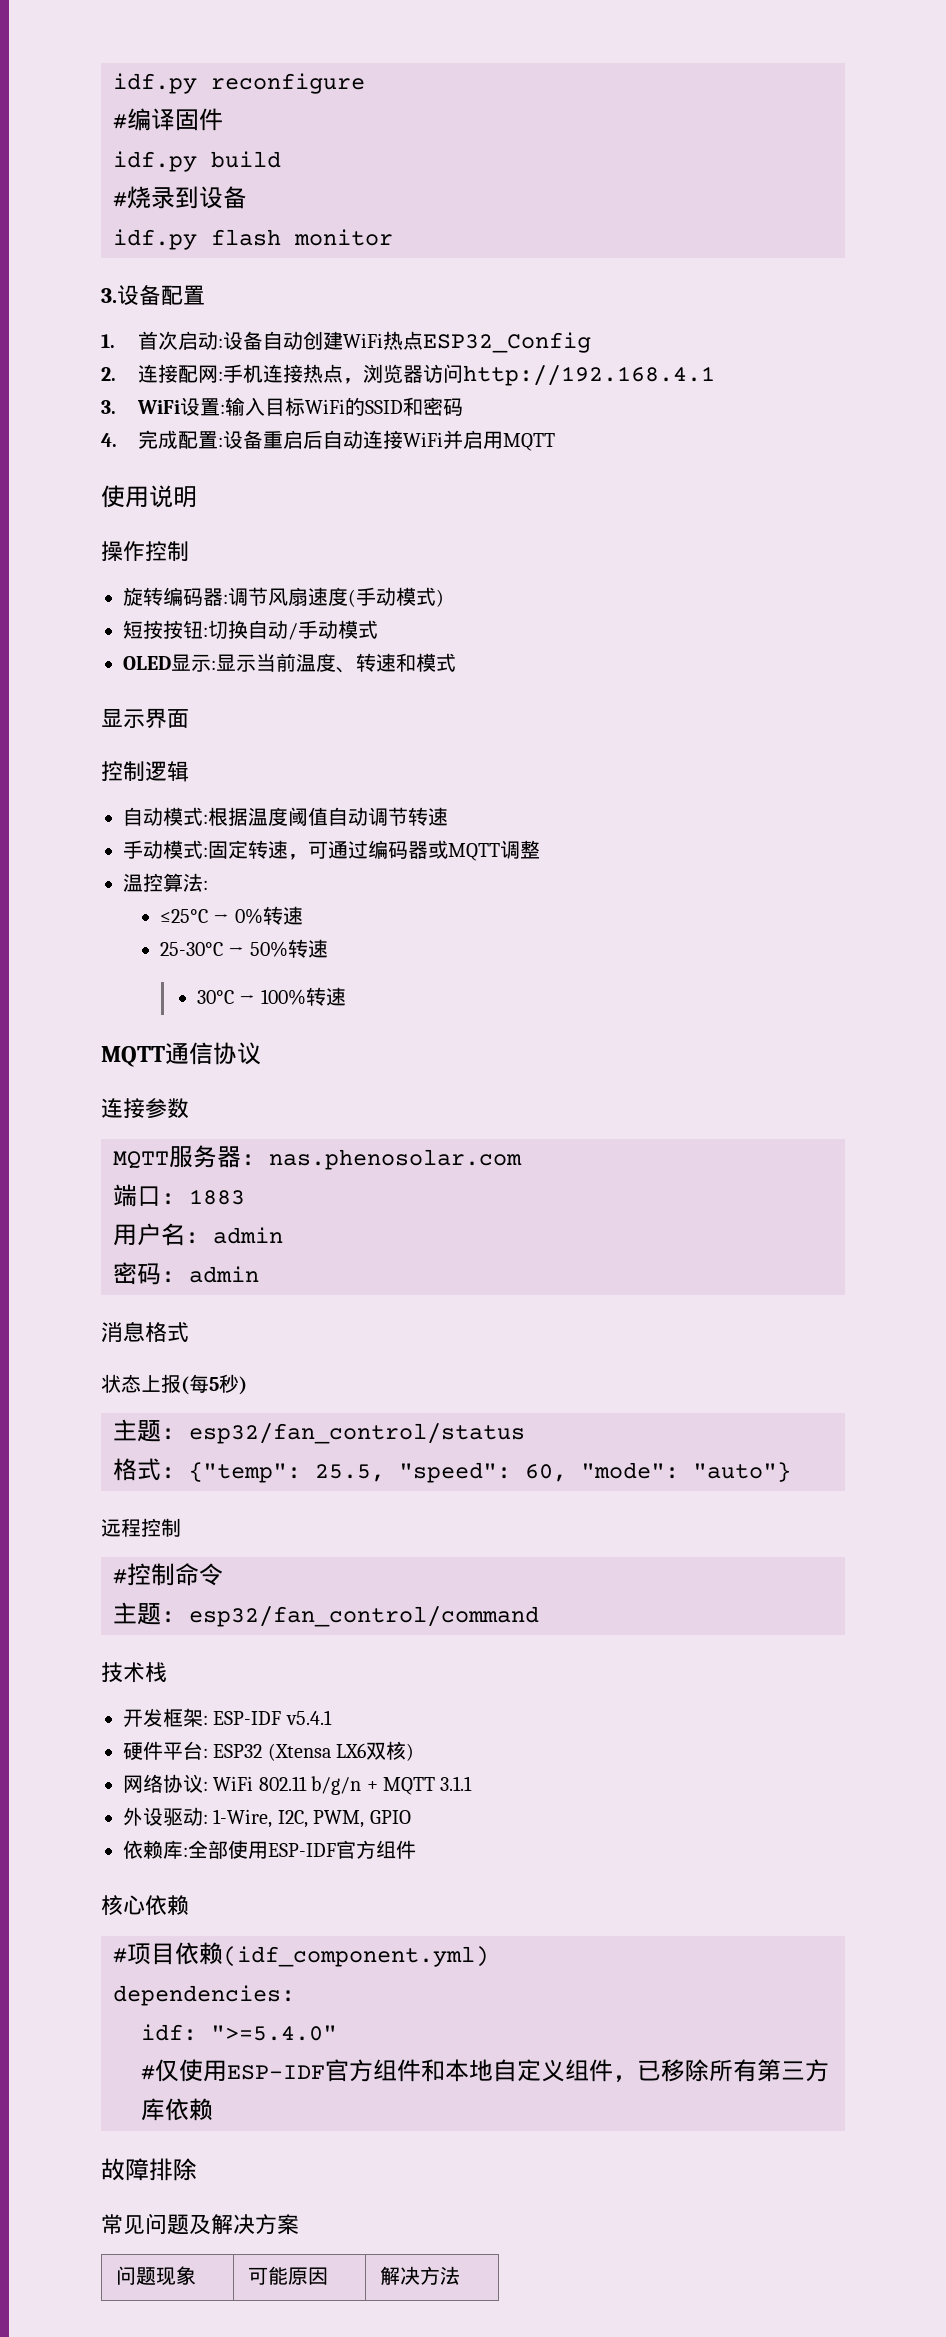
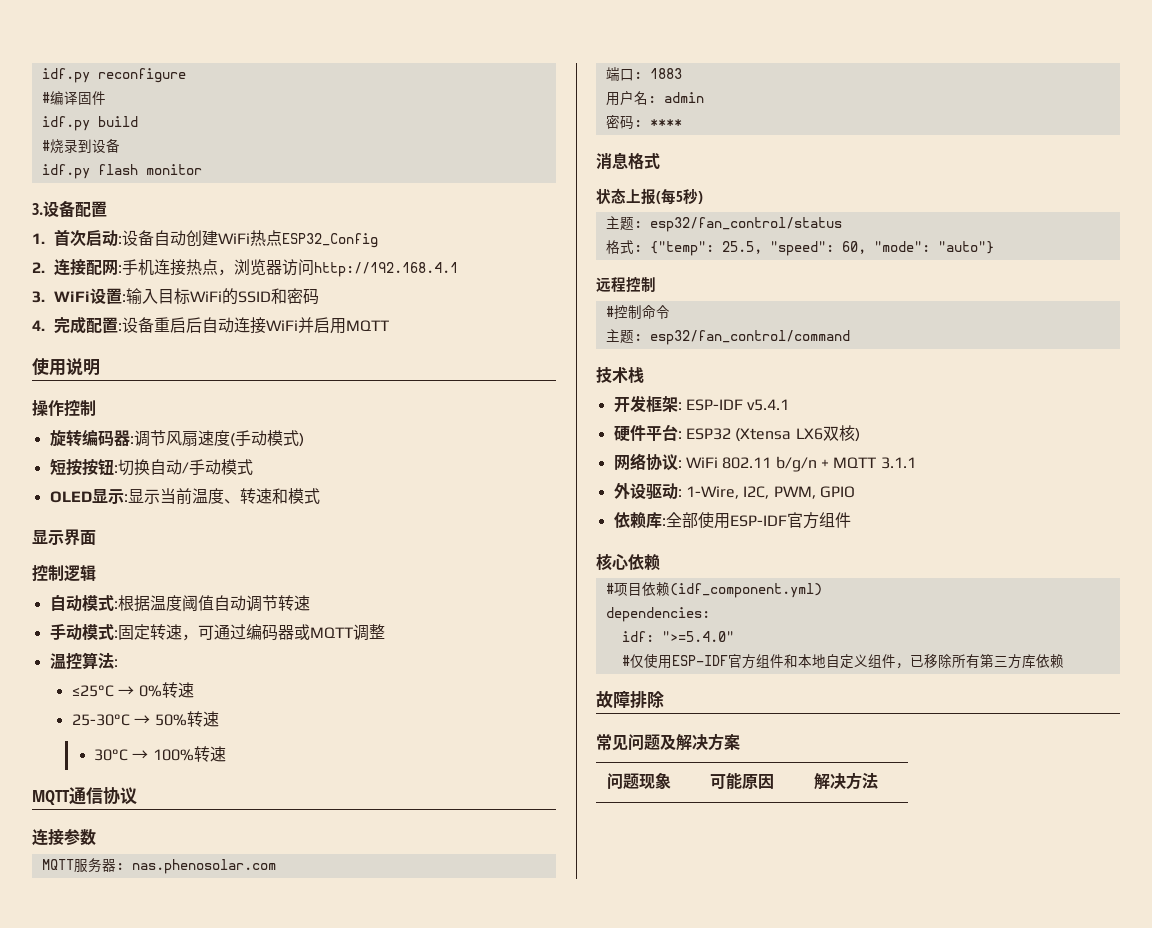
[189,1266,259,1283] admin -> [649,119,682,127] ****

